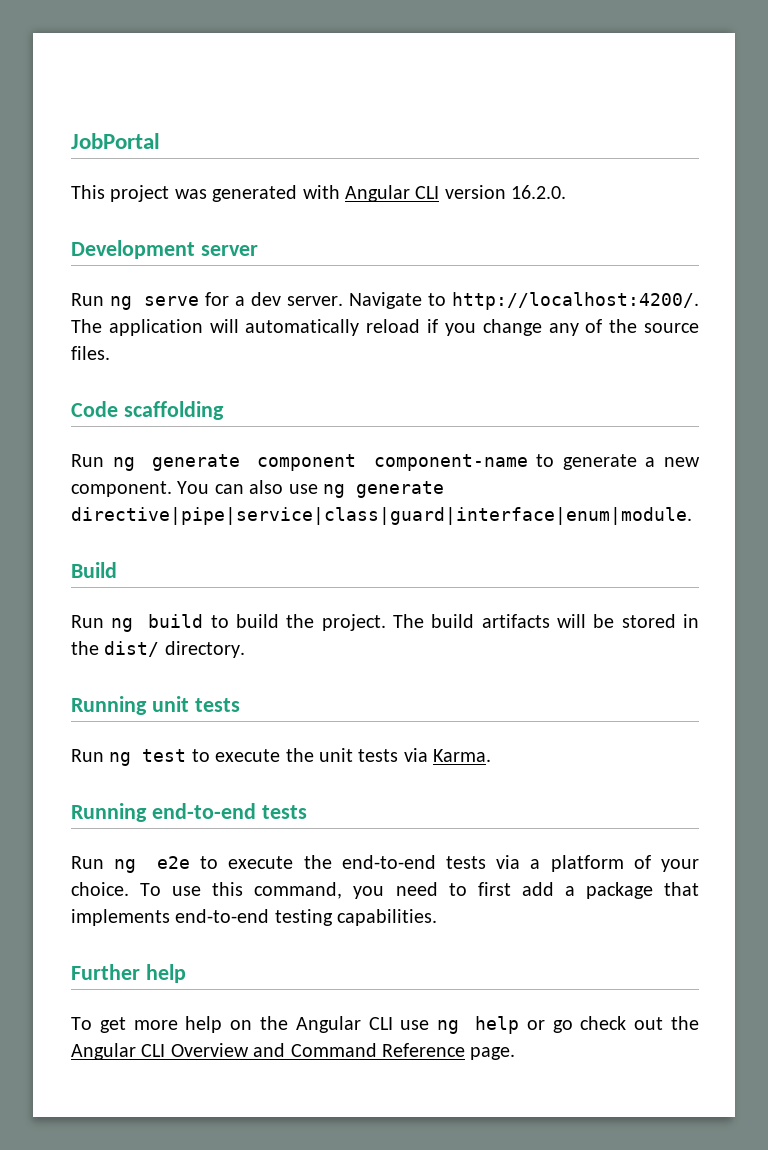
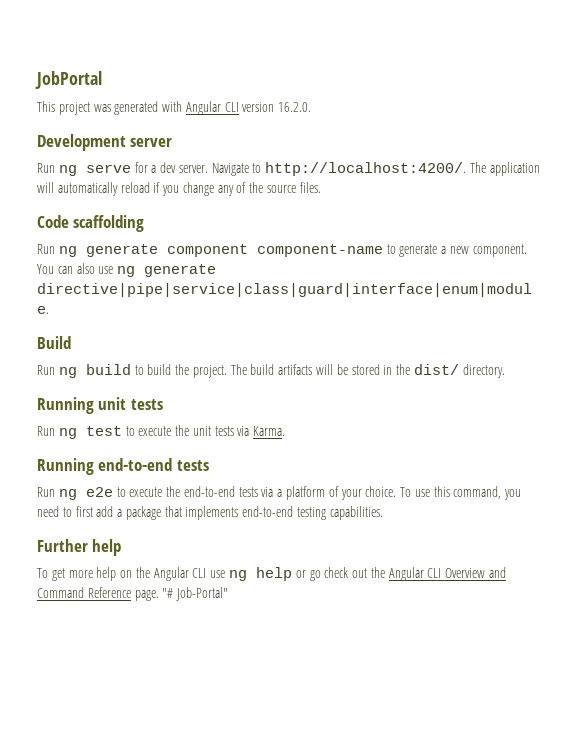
(516, 1053) none -> [162,587,229,601] "# Job-Portal"

